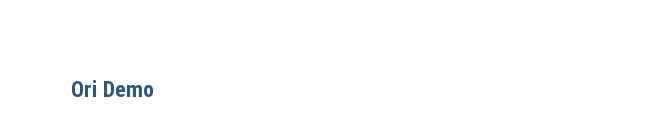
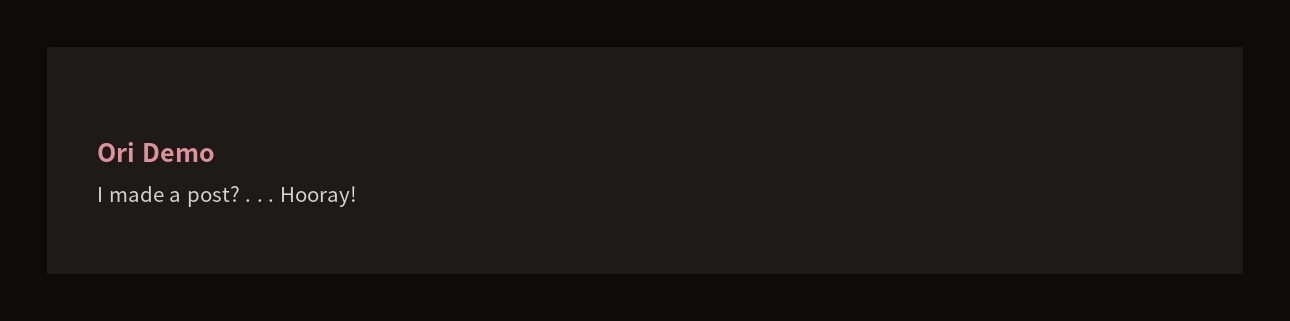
(154, 89) none -> [97,186,357,207] // I made a post? . . . Hooray!

